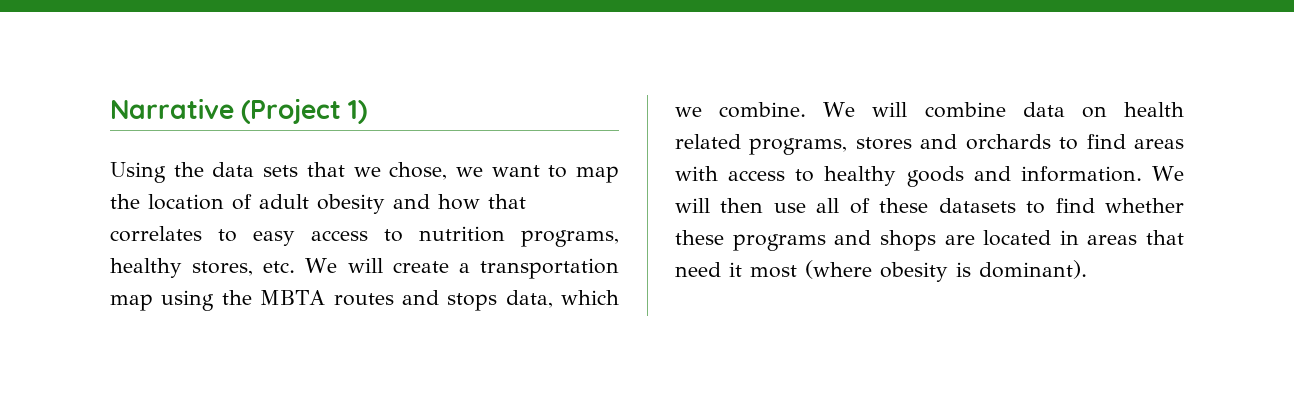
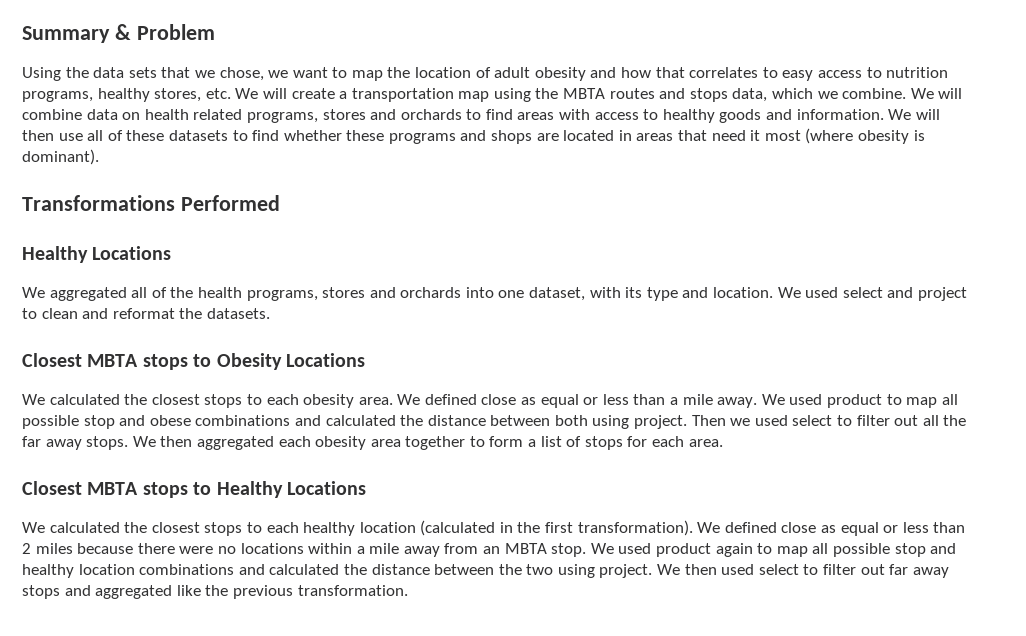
[110,98,368,124] Narrative (Project 1) -> [22,24,215,43] Summary & Problem
(1087, 269) none -> [22,195,280,211] [22,246,172,263] [22,287,967,301] [22,308,270,319] [22,353,365,370] [22,394,958,408] [22,415,967,429] [22,436,723,450] [22,481,366,498] [22,520,966,536] [22,543,957,557] [22,564,949,578] [22,585,408,599] // Transformations Performed // Healthy Locations // We aggregated all of the health programs, stores and orchards into one dataset, with its type and location. We used select and project to clean and reformat the datasets. // Closest MBTA stops to Obesity Locations // We calculated the closest stops to each obesity area. We defined close as equal or less than a mile away. We used product to map all possible stop and obese combinations and calculated the distance between both using project. Then we used select to filter out all the far away stops. We then aggregated each obesity area together to form a list of stops for each area. // Closest MBTA stops to Healthy Locations // We calculated the closest stops to each healthy location (calculated in the first transformation). We defined close as equal or less than 2 miles because there were no locations within a mile away from an MBTA stop. We used product again to map all possible stop and healthy location combinations and calculated the distance between the two using project. We then used select to filter out far away stops and aggregated like the previous transformation.

